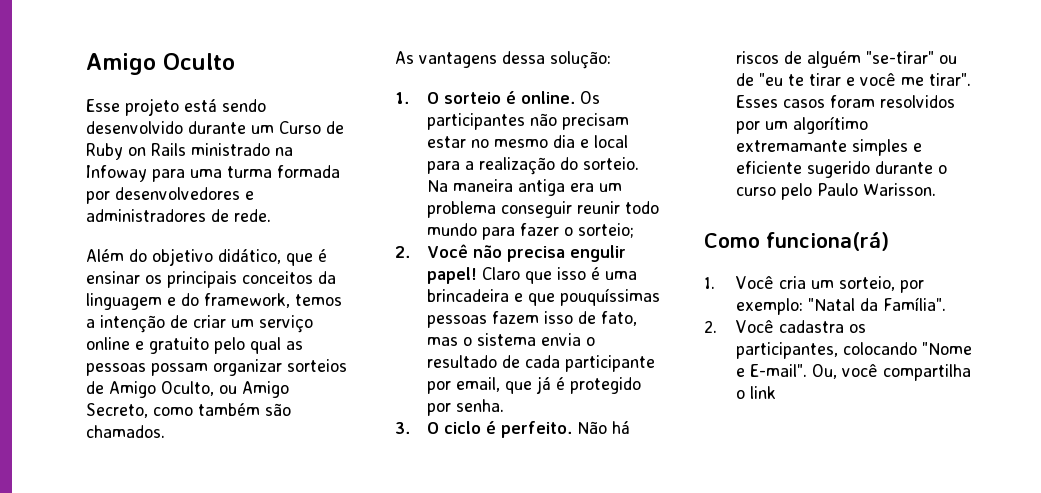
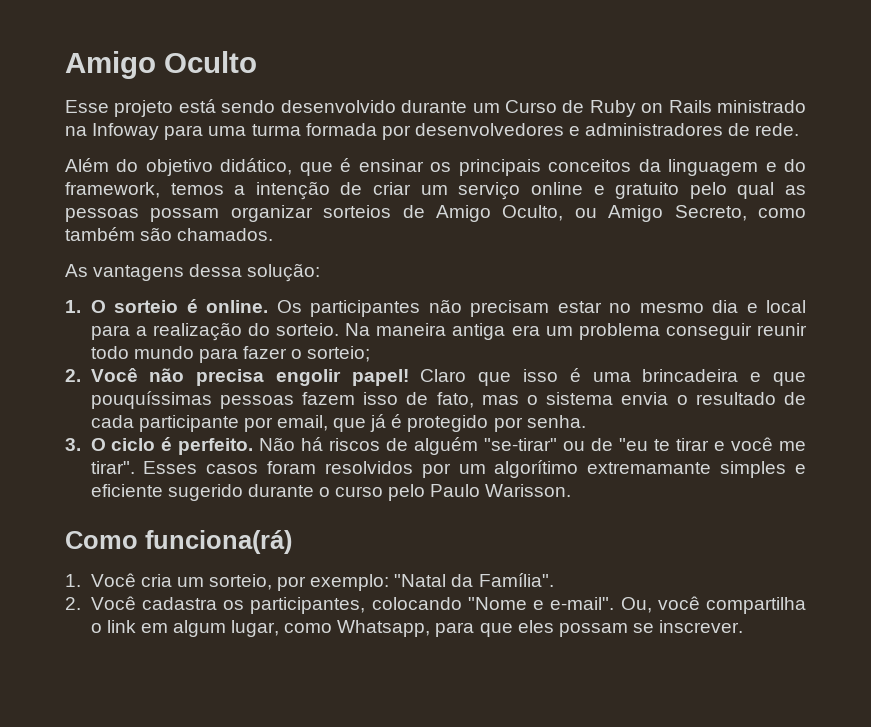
[570,245,627,262] engulir -> [275,369,341,386] engolir
[750,364,808,377] E-mail". -> [550,597,615,610] e-mail".
(777, 392) none -> [140,620,744,637] em algum lugar, como Whatsapp, para que eles possam se inscrever.

